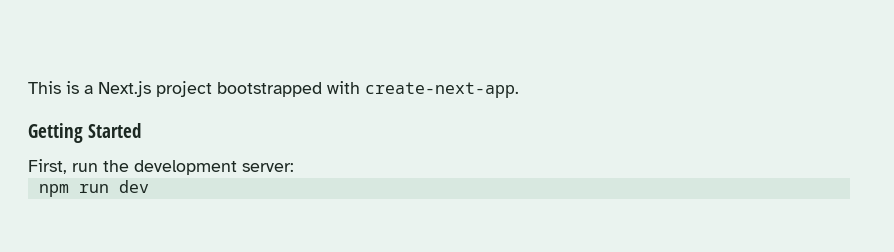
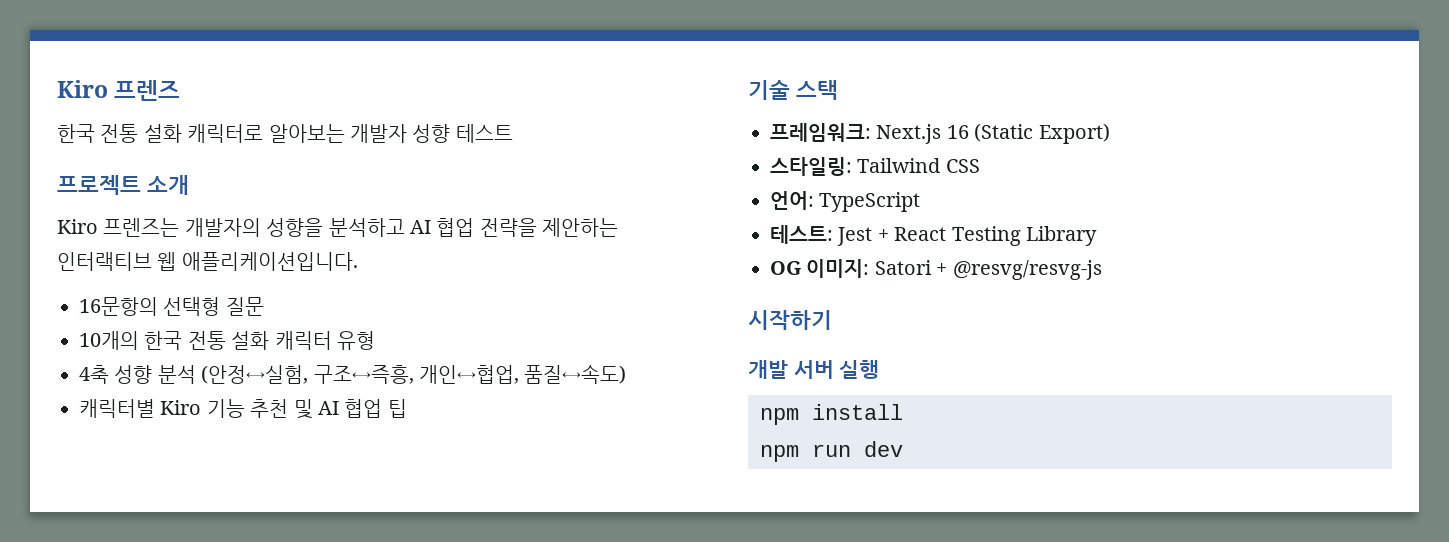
[28,81,519,98] [28,123,141,143] [28,159,294,175] This is a Next.js project bootstrapped with create-next-app. // Getting Started // First, run the development server: -> [57,80,181,101] [57,124,513,143] [57,175,189,195] [57,218,619,237] [57,252,358,271] [79,297,264,316] [79,331,375,350] [79,364,627,384] [79,399,407,419] [748,80,838,100] [770,123,1110,144] [770,157,980,176] [770,191,921,212] [770,225,1097,246] [770,259,1102,280] [748,310,832,330] [748,360,880,379] [760,404,903,425] Kiro 프렌즈 // 한국 전통 설화 캐릭터로 알아보는 개발자 성향 테스트 // 프로젝트 소개 // Kiro 프렌즈는 개발자의 성향을 분석하고 AI 협업 전략을 제안하는 인터랙티브 웹 애플리케이션입니다. // 16문항의 선택형 질문 // 10개의 한국 전통 설화 캐릭터 유형 // 4축 성향 분석 (안정↔실험, 구조↔즉흥, 개인↔협업, 품질↔속도) // 캐릭터별 Kiro 기능 추천 및 AI 협업 팁 // 기술 스택 // 프레임워크: Next.js 16 (Static Export) // 스타일링: Tailwind CSS // 언어: TypeScript // 테스트: Jest + React Testing Library // OG 이미지: Satori + @resvg/resvg-js // 시작하기 // 개발 서버 실행 // npm install

